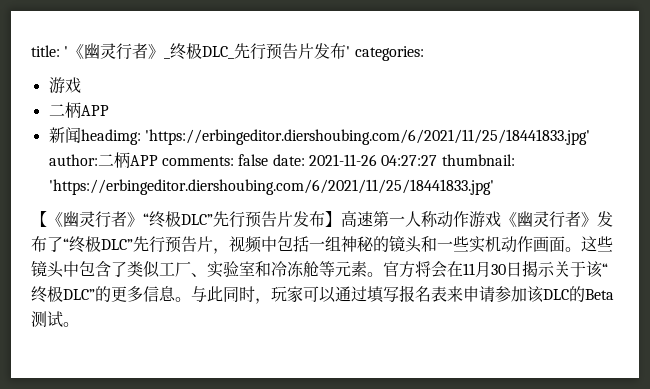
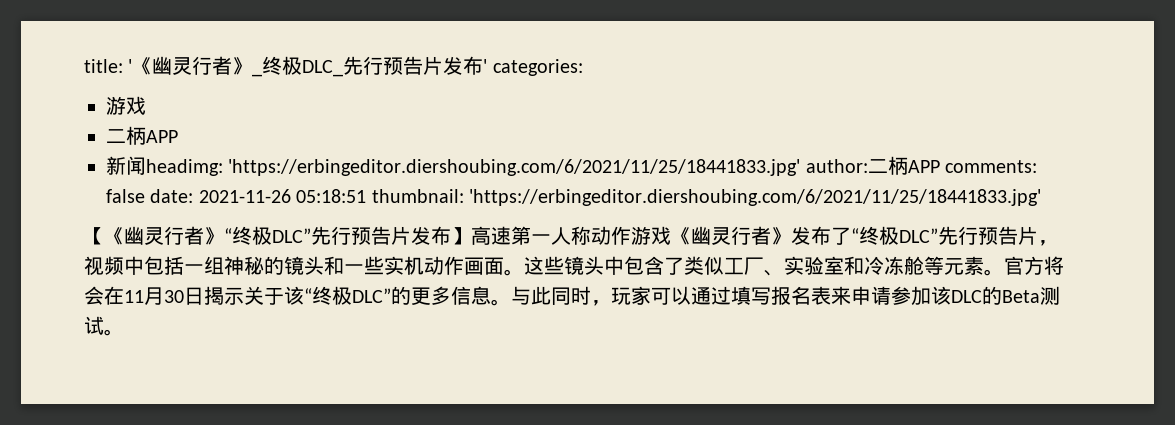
[381,155,438,166] 04:27:27 -> [296,189,367,203] 05:18:51

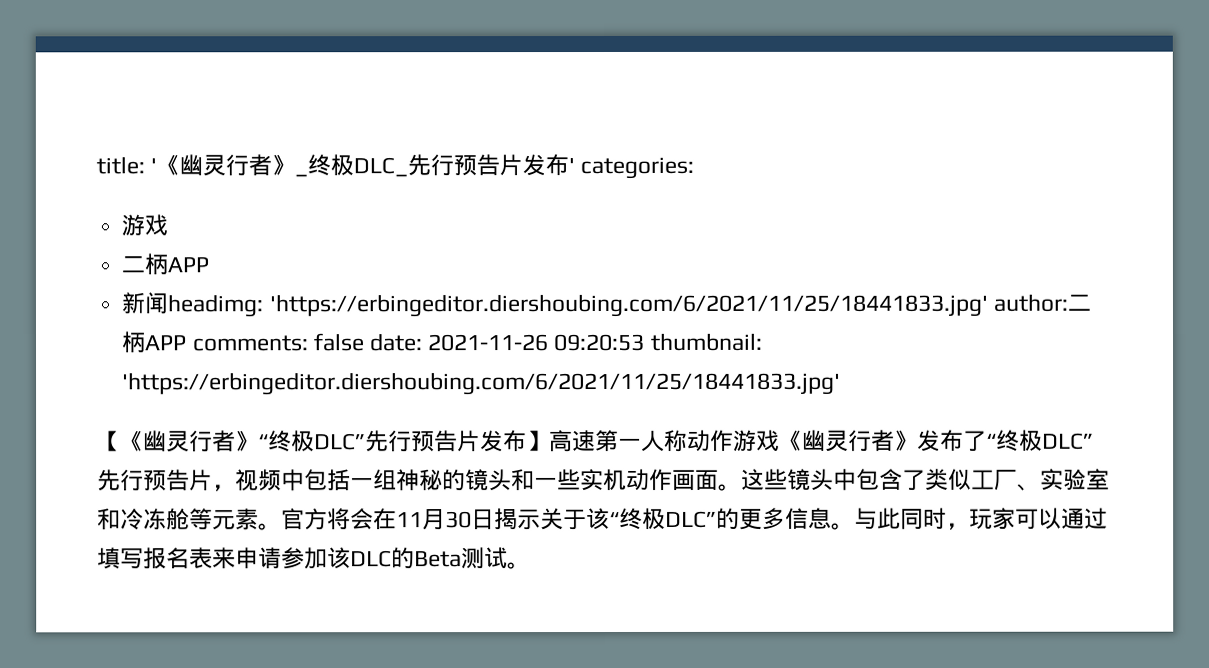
[296,189,367,203] 05:18:51 -> [554,333,646,352] 09:20:53

